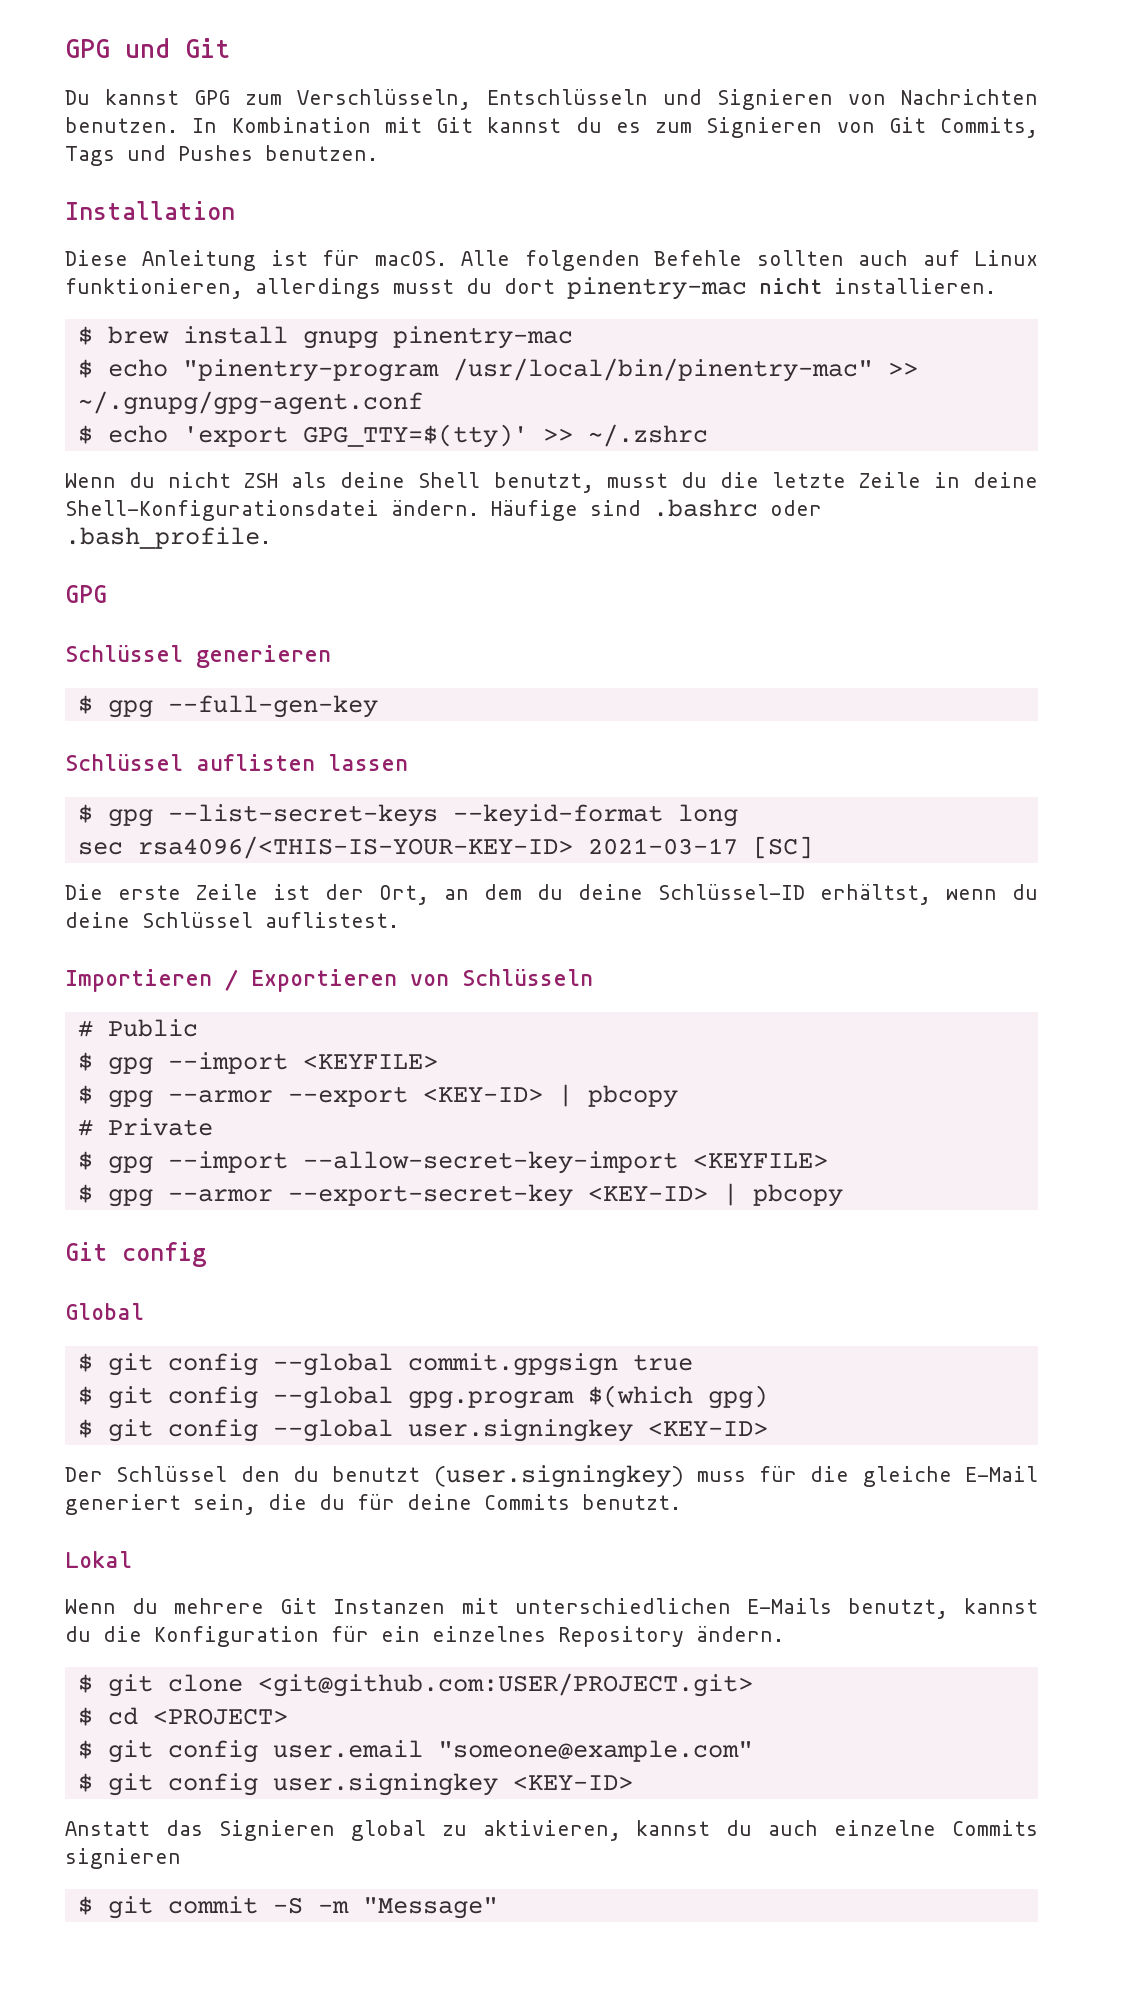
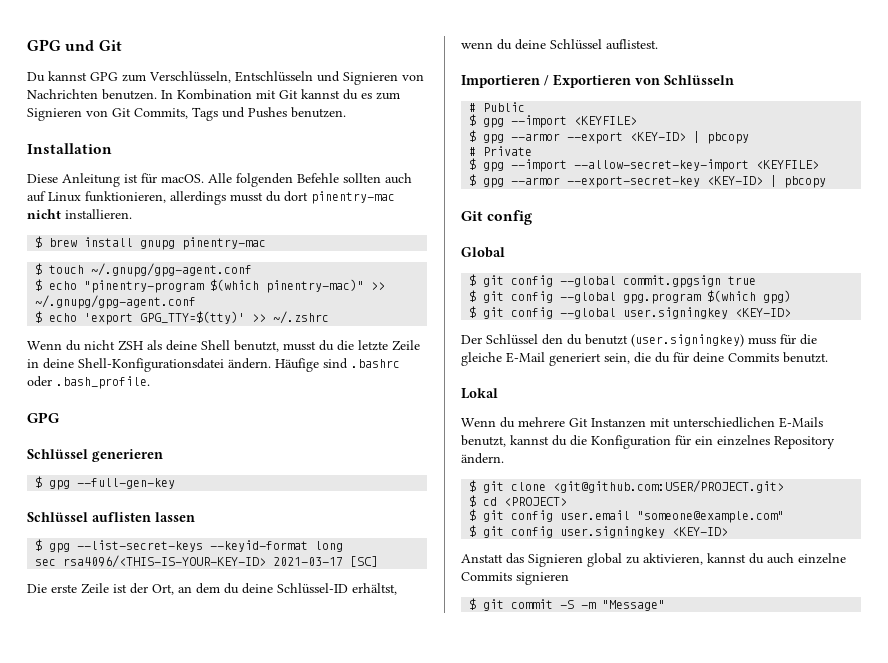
(573, 337) none -> [35,263,253,277] // $ touch ~/.gnupg/gpg-agent.conf
[452,358,873,382] /usr/local/bin/pinentry-mac" -> [210,279,365,293] $(which pinentry-mac)"

